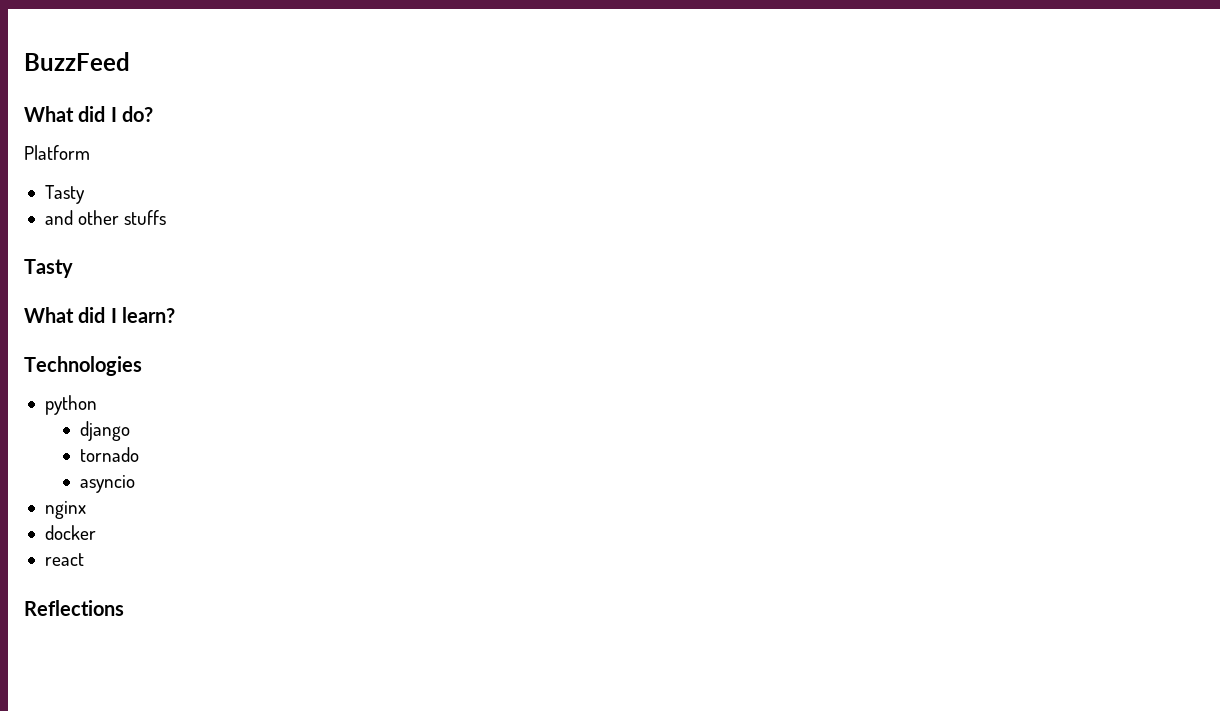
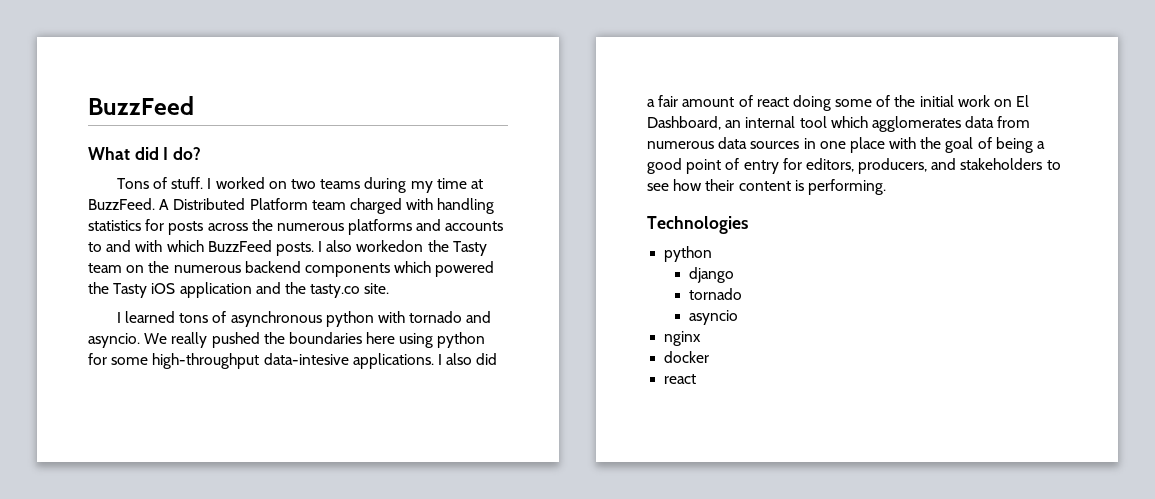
[24,145,90,160] [44,185,85,204] [44,210,167,225] [24,259,73,278] [24,307,176,323] Platform // Tasty // and other stuffs // Tasty // What did I learn? -> [116,177,483,193] [88,198,495,214] [88,219,504,235] [88,240,487,256] [88,261,495,277] [88,282,390,298] [116,311,492,327] [88,332,486,348] [88,353,498,369] [647,95,1030,111] [647,116,1031,132] [647,137,1046,153] [647,158,1061,174] [647,179,886,195] Tons of stuff. I worked on two teams during my time at BuzzFeed. A Distributed Platform team charged with handling statistics for posts across the numerous platforms and accounts to and with which BuzzFeed posts. I also workedon the Tasty team on the numerous backend components which powered the Tasty iOS application and the tasty.co site. // I learned tons of asynchronous python with tornado and asyncio. We really pushed the boundaries here using python for some high-throughput data-intesive applications. I also did a fair amount of react doing some of the initial work on El Dashboard, an internal tool which agglomerates data from numerous data sources in one place with the goal of being a good point of entry for editors, producers, and stakeholders to see how their content is performing.
[24,600,124,616] // Reflections -> (697, 379) none

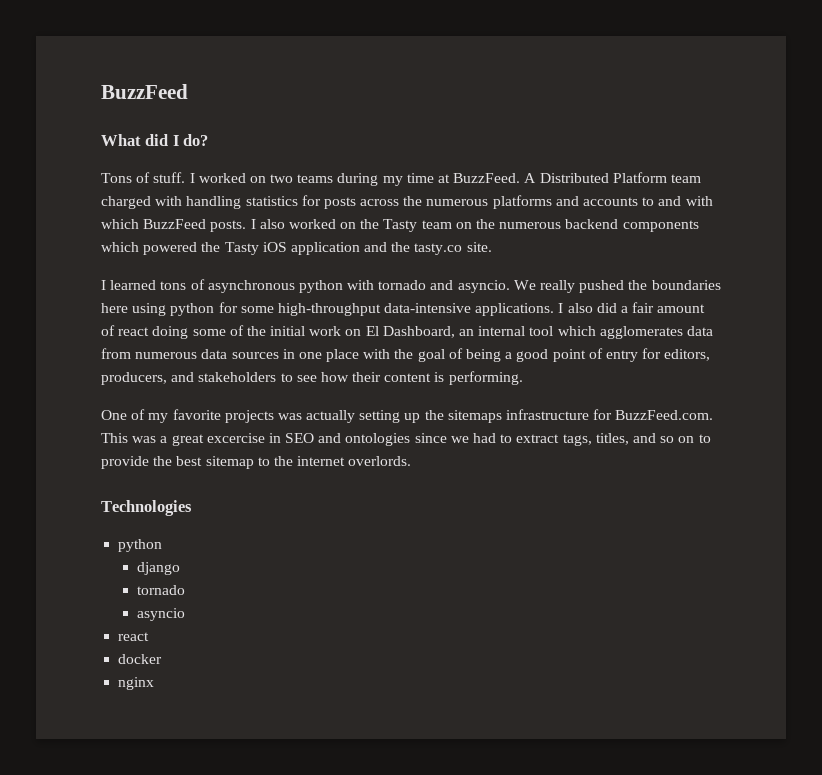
[356,240,424,252] workedon -> [288,219,357,229] worked on
[263,353,349,365] data-intesive -> [384,303,472,313] data-intensive
(886, 187) none -> [101,409,714,423] [101,433,711,446] [101,456,412,469] // One of my favorite projects was actually setting up the sitemaps infrastructure for BuzzFeed.com. This was a great excercise in SEO and ontologies since we had to extract tags, titles, and so on to provide the best sitemap to the internet overlords.
[664,331,702,346] nginx -> [118,632,150,641] react
[664,374,697,384] react -> [118,677,155,690] nginx

